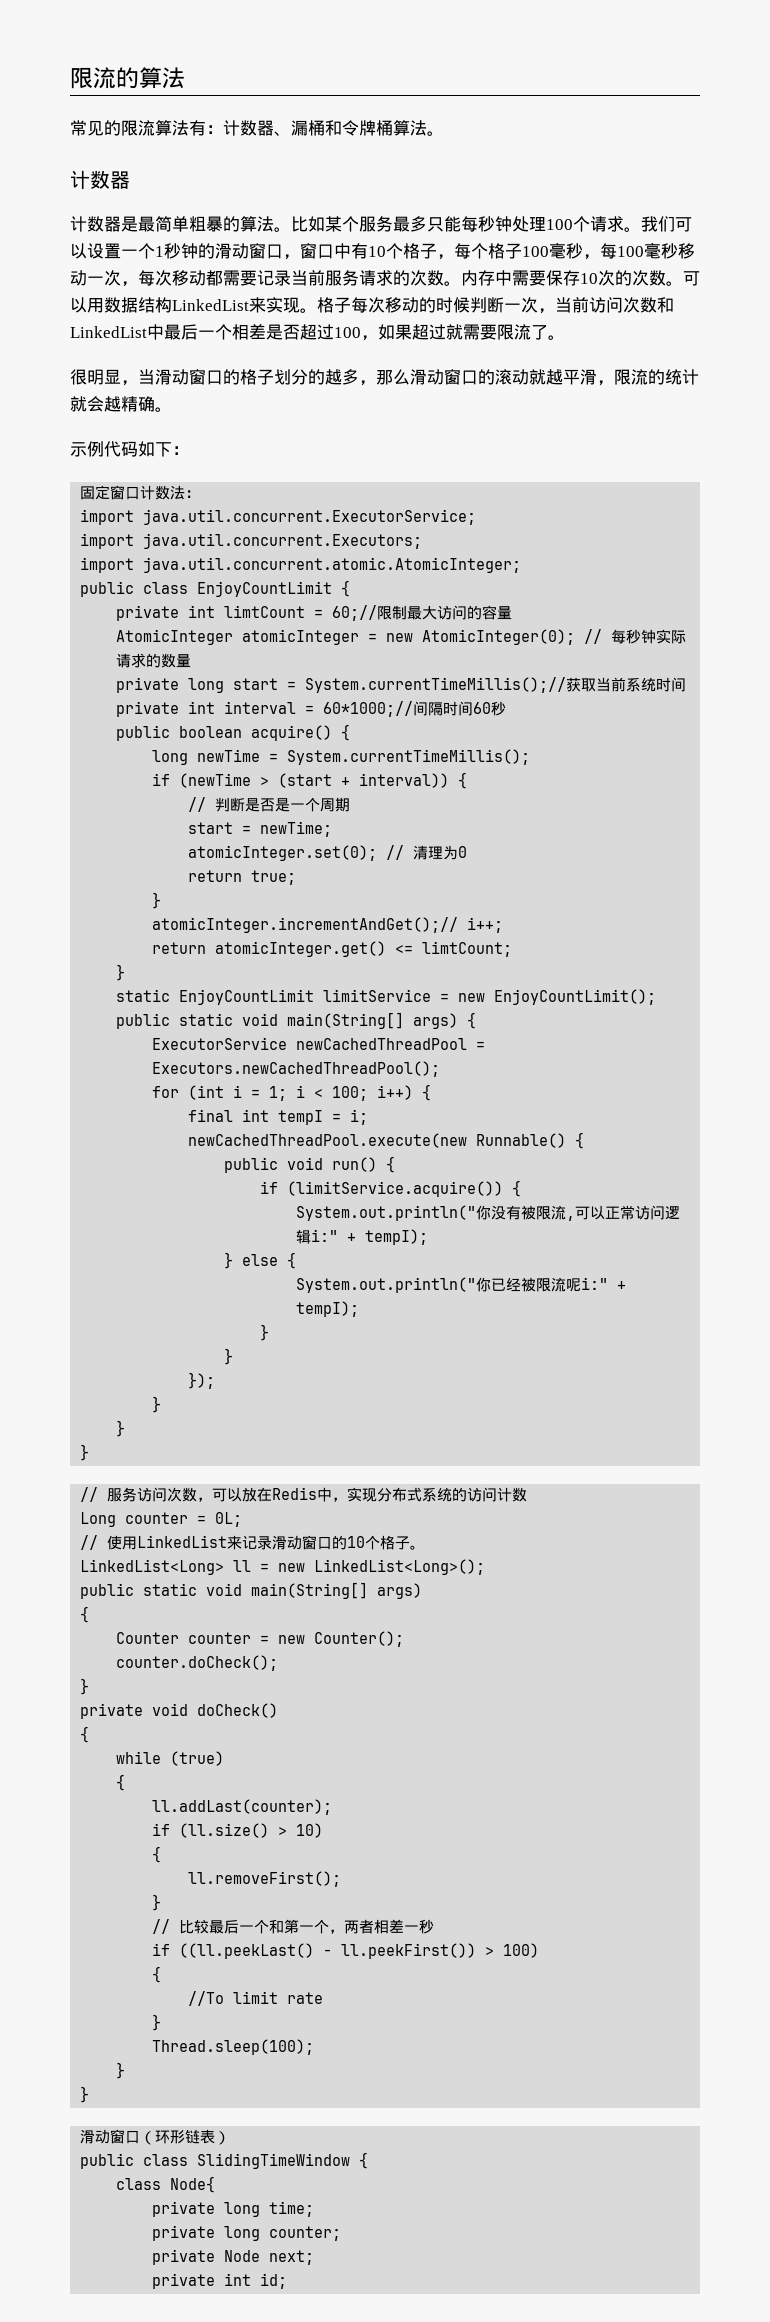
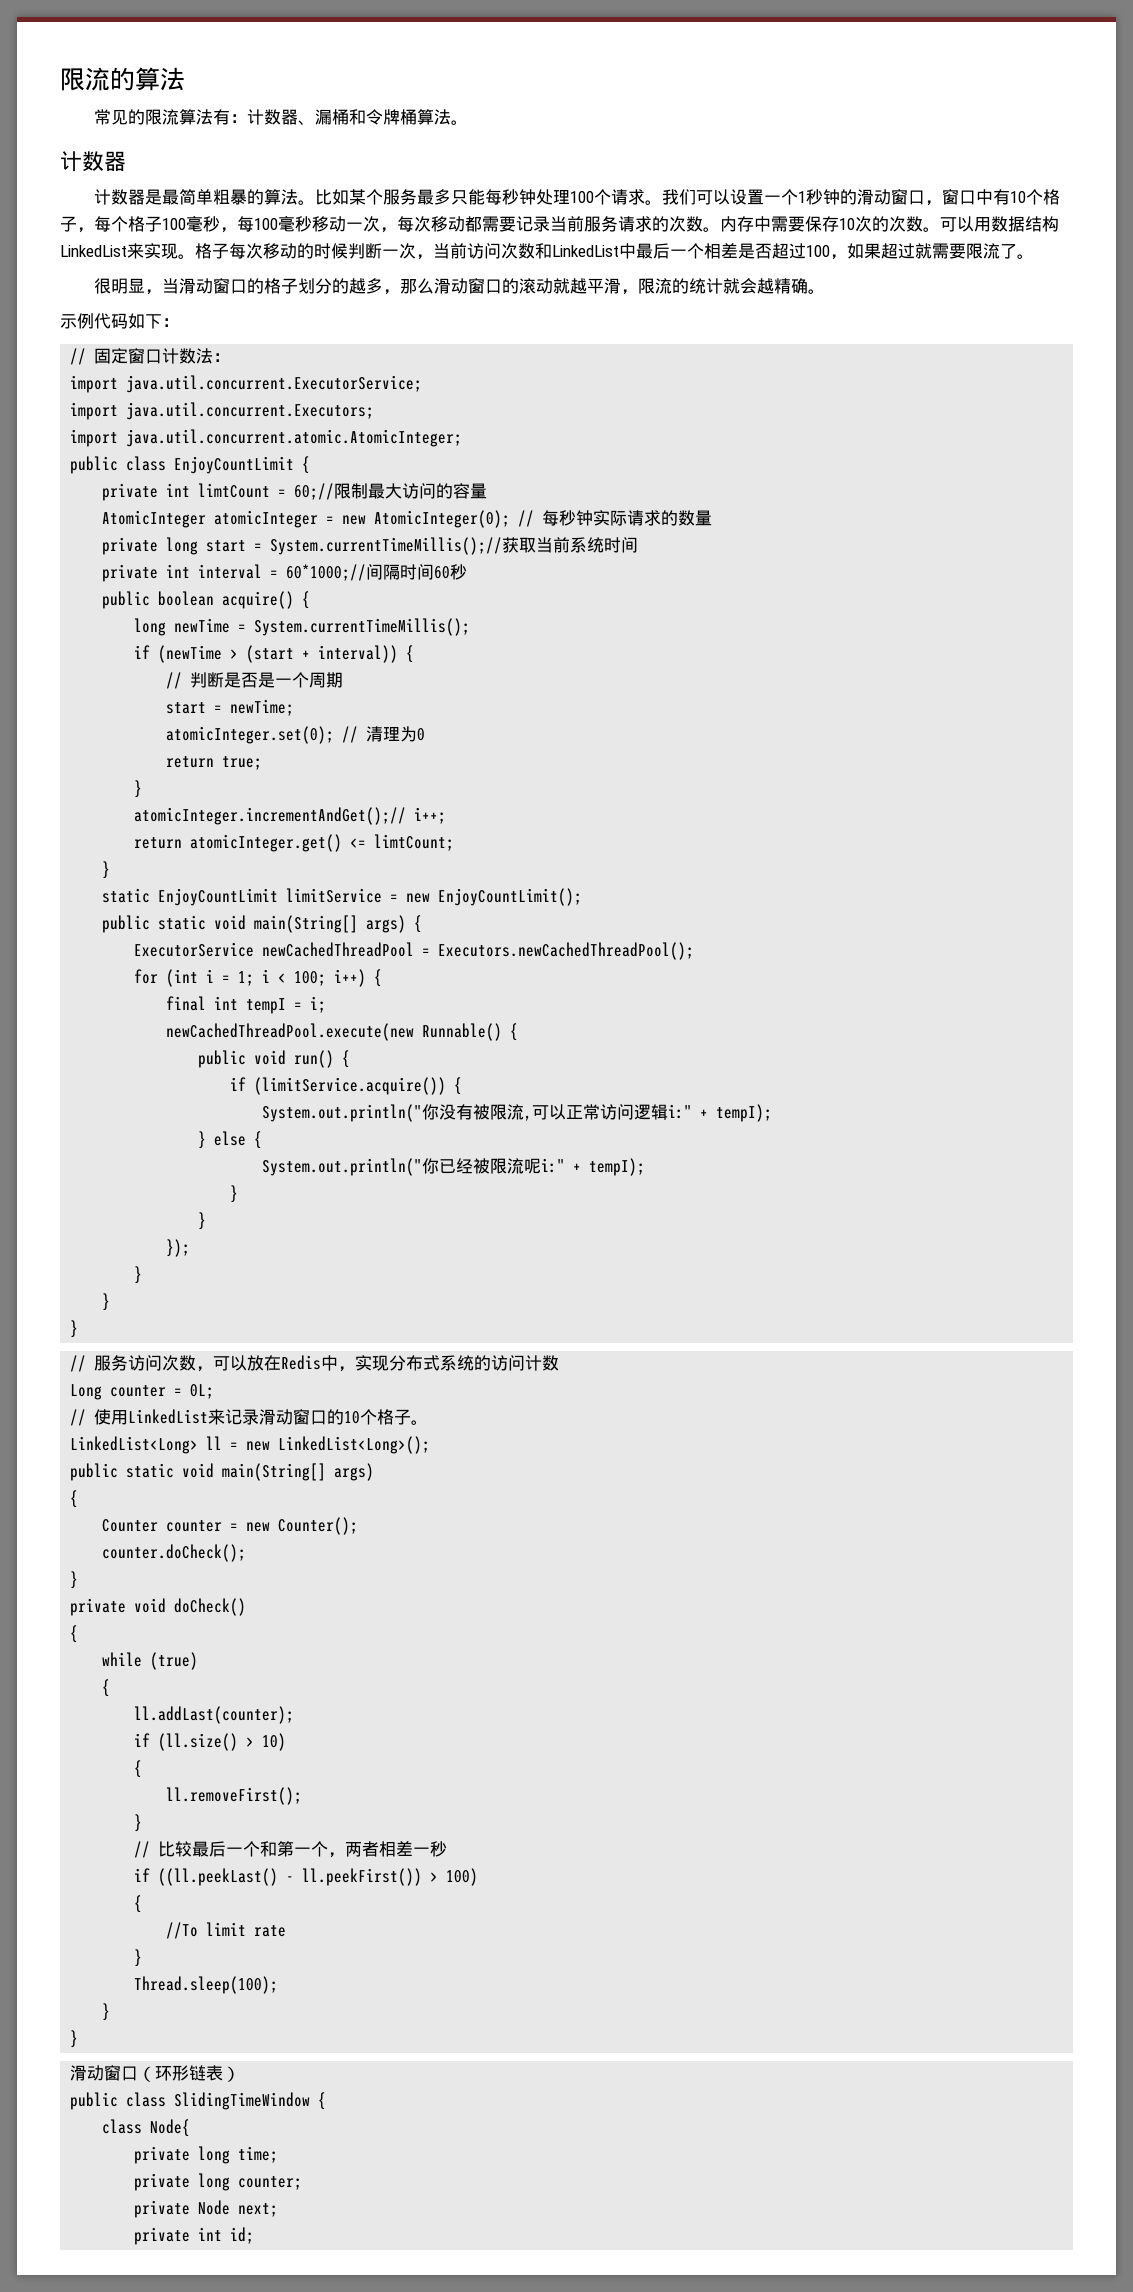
(189, 450) none -> [70,348,87,365] //

